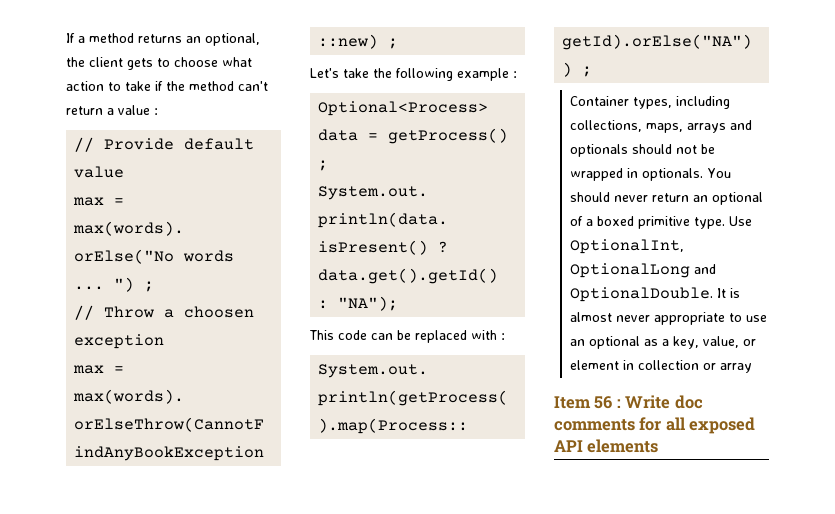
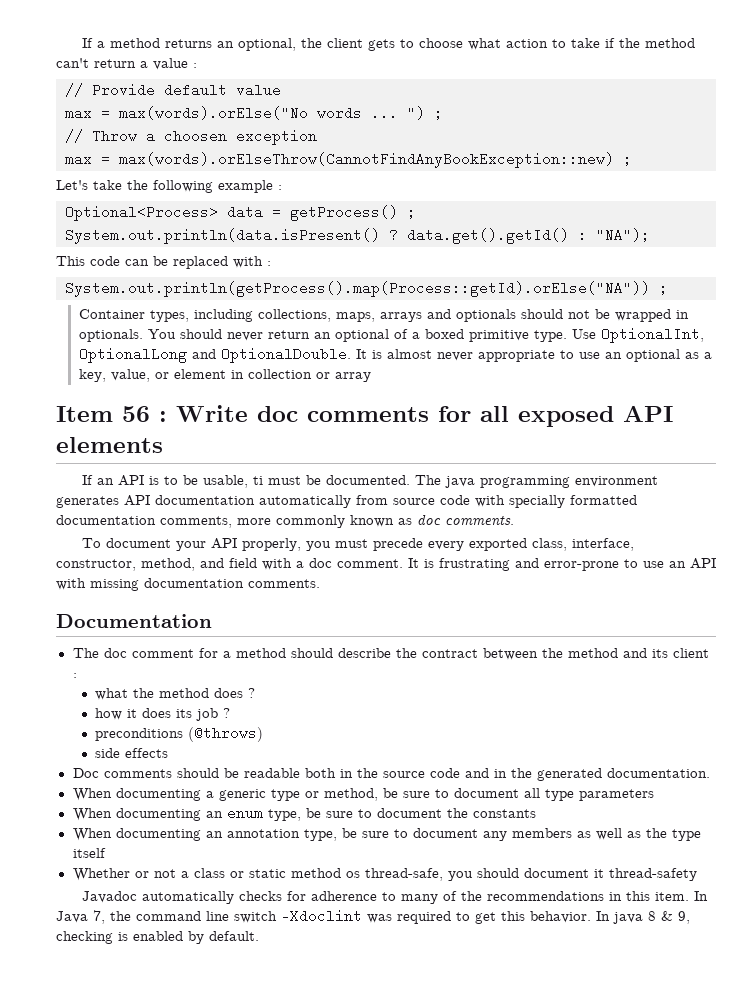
(659, 446) none -> [81,475,658,488] [56,495,637,508] [56,514,514,528] [81,538,634,551] [56,558,716,571] [56,578,320,591] [56,614,212,628] [72,648,709,660] [72,673,77,678] [95,688,256,700] [95,708,231,721] [95,726,264,742] [95,748,169,758] [72,768,710,781] [72,788,654,801] [72,806,536,821] [72,828,701,841] [72,848,106,858] [72,868,697,881] [81,891,708,904] [56,909,690,924] [56,931,259,944] // If an API is to be usable, ti must be documented. The java programming environment generates API documentation automatically from source code with specially formatted documentation comments, more commonly known as doc comments. // To document your API properly, you must precede every exported class, interface, constructor, method, and field with a doc comment. It is frustrating and error-prone to use an API with missing documentation comments. // Documentation // The doc comment for a method should describe the contract between the method and its client : // what the method does ? // how it does its job ? // preconditions (@throws) // side effects // Doc comments should be readable both in the source code and in the generated documentation. // When documenting a generic type or method, be sure to document all type parameters // When documenting an enum type, be sure to document the constants // When documenting an annotation type, be sure to document any members as well as the type itself // Whether or not a class or static method os thread-safe, you should document it thread-safety // Javadoc automatically checks for adherence to many of the recommendations in this item. In Java 7, the command line switch -Xdoclint was required to get this behavior. In java 8 & 9, checking is enabled by default.

